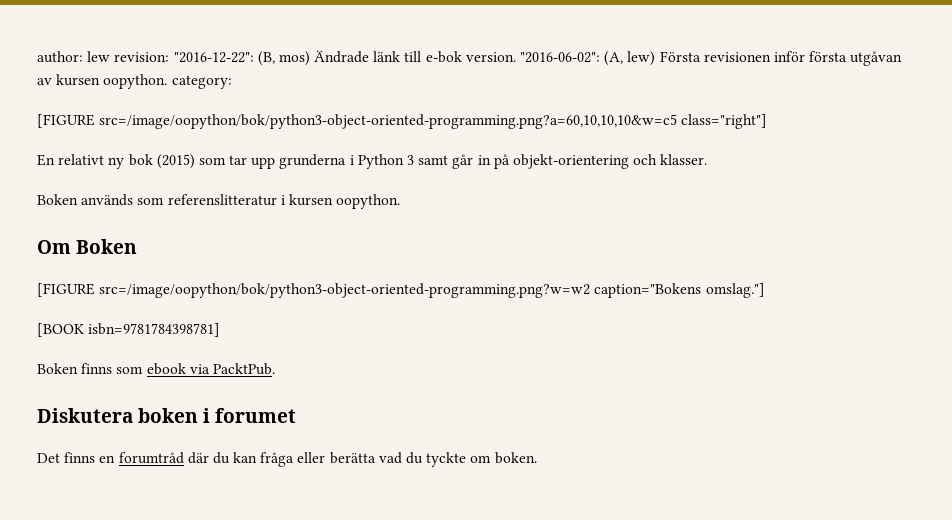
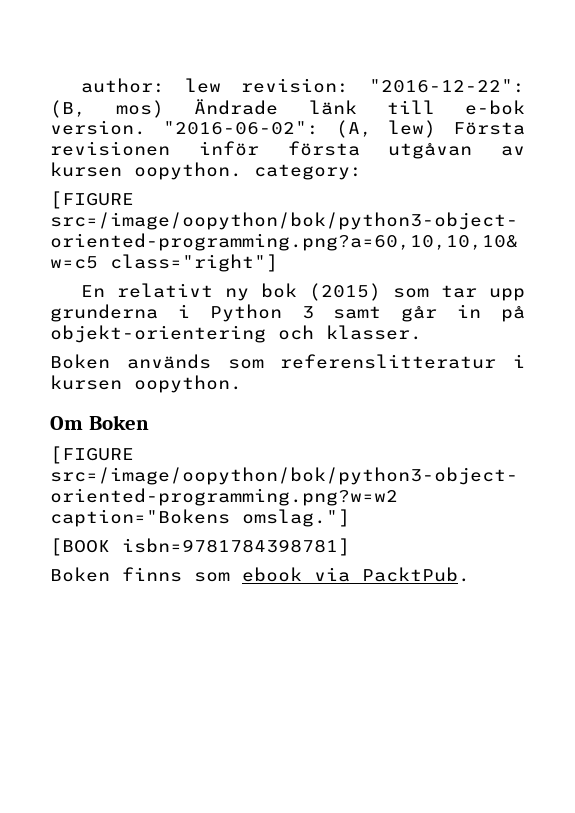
[37,408,297,423] [37,452,537,467] // Diskutera boken i forumet // Det finns en forumtråd där du kan fråga eller berätta vad du tyckte om boken. -> (470, 574) none

